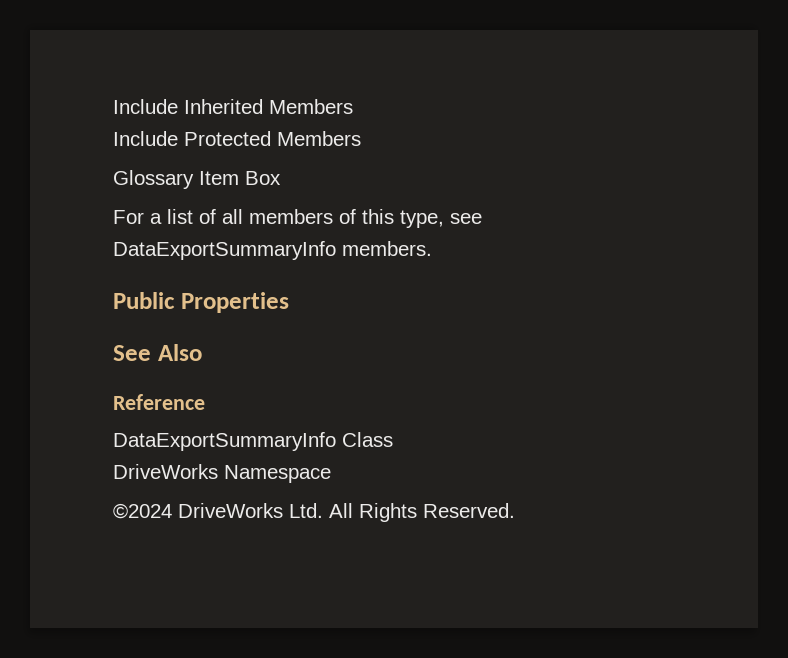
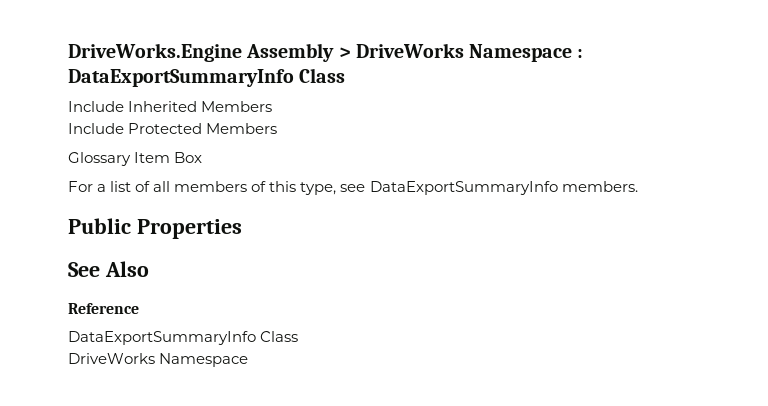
(113, 106) none -> [68,43,584,62] [68,68,346,87] DriveWorks.Engine Assembly > DriveWorks Namespace : DataExportSummaryInfo Class //
[113,503,515,522] // ©2024 DriveWorks Ltd. All Rights Reserved. -> (249, 360) none

